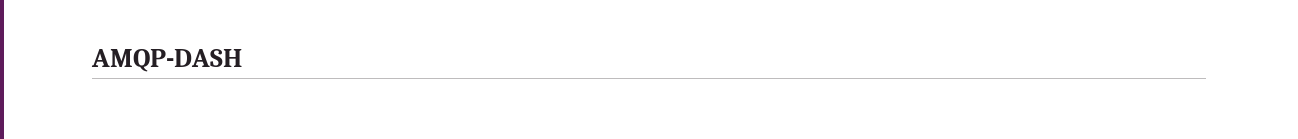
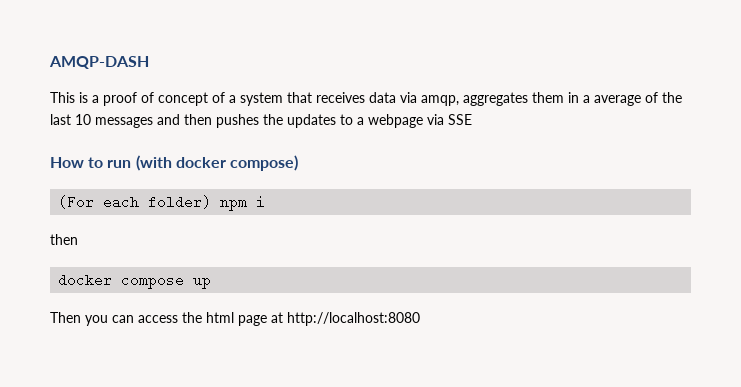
(242, 60) none -> [50,92,682,106] [50,114,472,128] [50,155,298,171] [58,195,266,211] [50,234,78,245] [58,273,212,289] [50,312,420,326] // This is a proof of concept of a system that receives data via amqp, aggregates them in a average of the last 10 messages and then pushes the updates to a webpage via SSE // How to run (with docker compose) // (For each folder) npm i // then // docker compose up // Then you can access the html page at http://localhost:8080

